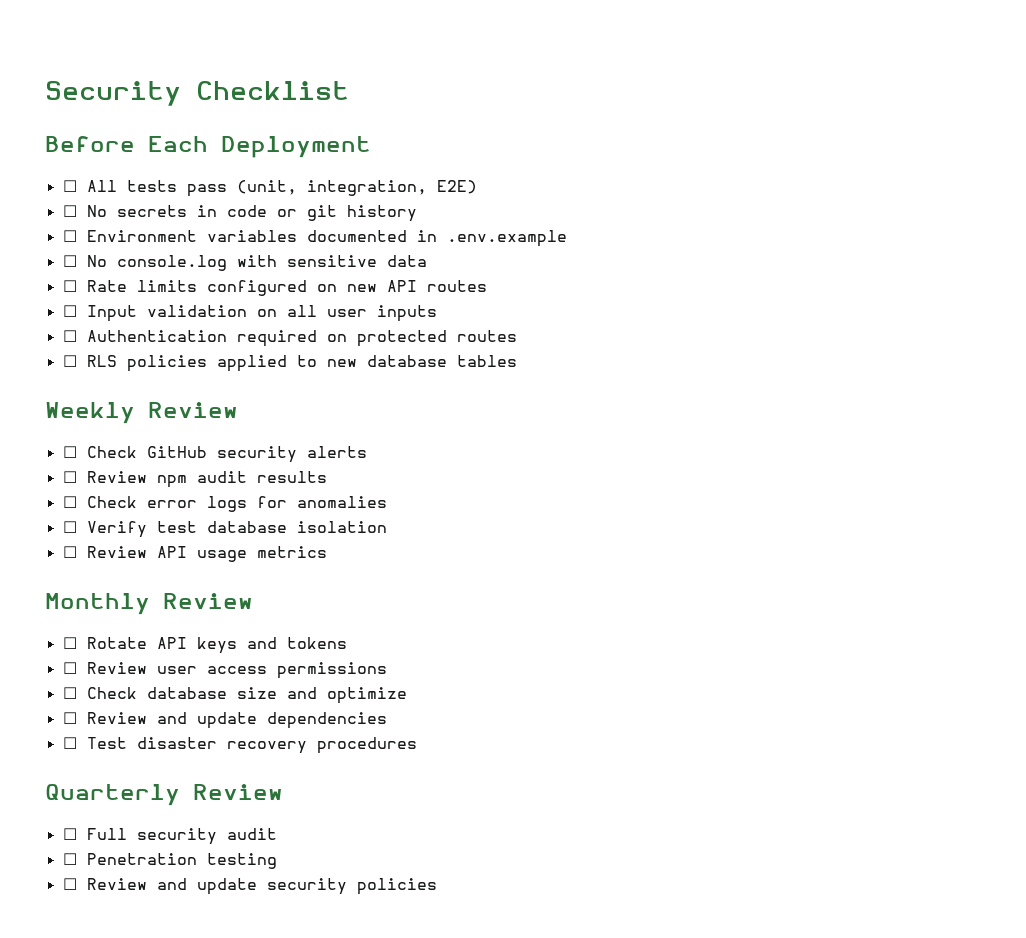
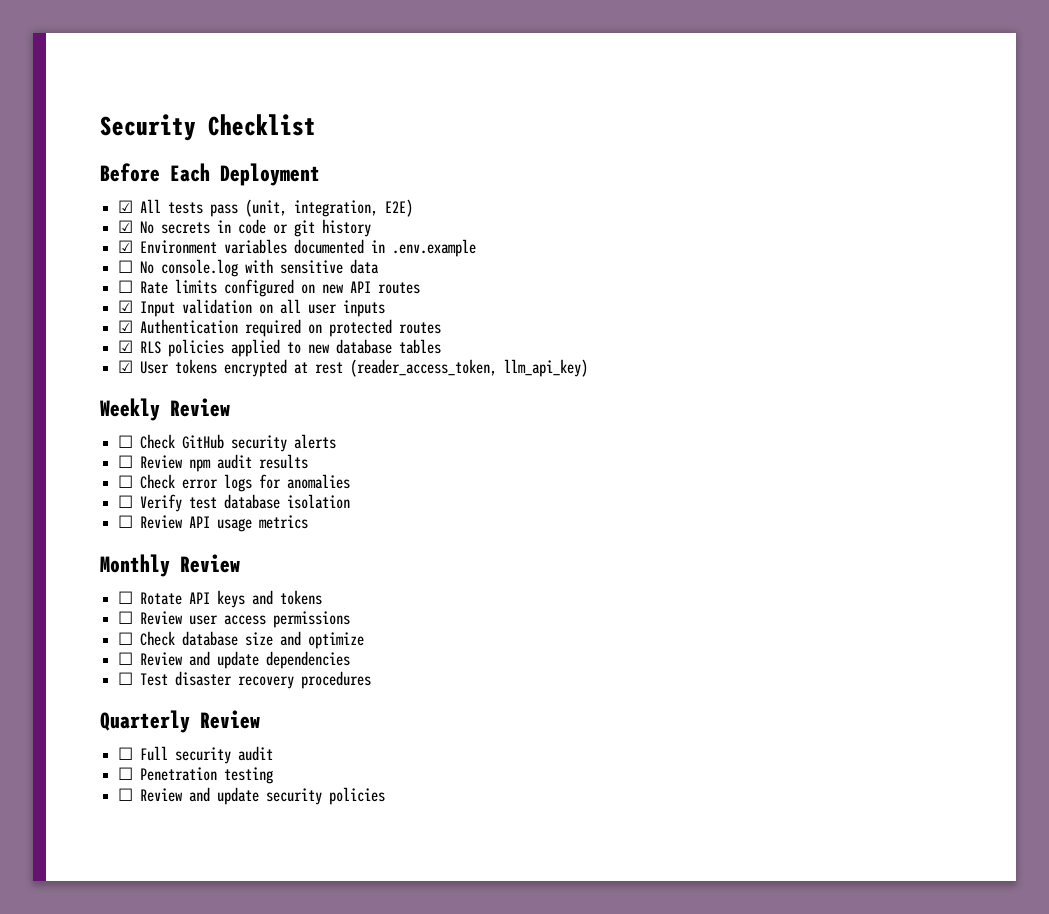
[62,180,77,192] ☐ -> [118,200,134,213] ☑
[62,205,77,217] ☐ -> [118,220,134,233] ☑
[62,230,77,242] ☐ -> [118,240,134,253] ☑
[62,305,77,317] ☐ -> [118,300,134,313] ☑
[62,330,77,342] ☐ -> [118,320,134,333] ☑
[62,355,77,367] ☐ -> [118,340,134,353] ☑
(517, 361) none -> [118,359,589,377] // ☑ User tokens encrypted at rest (reader_access_token, llm_api_key)

